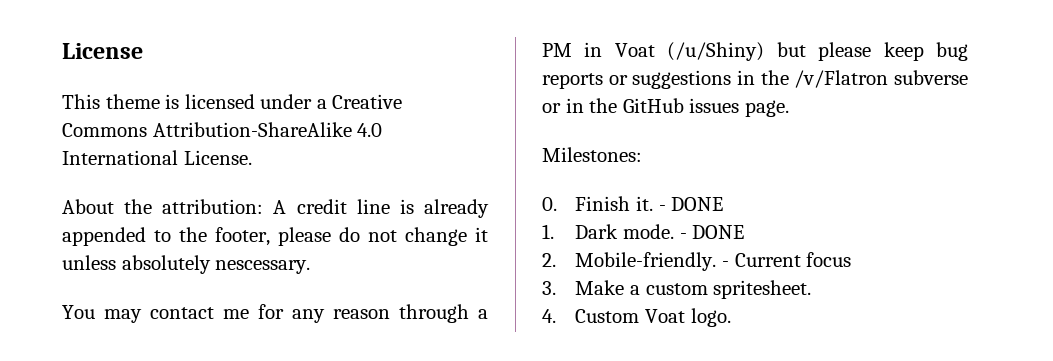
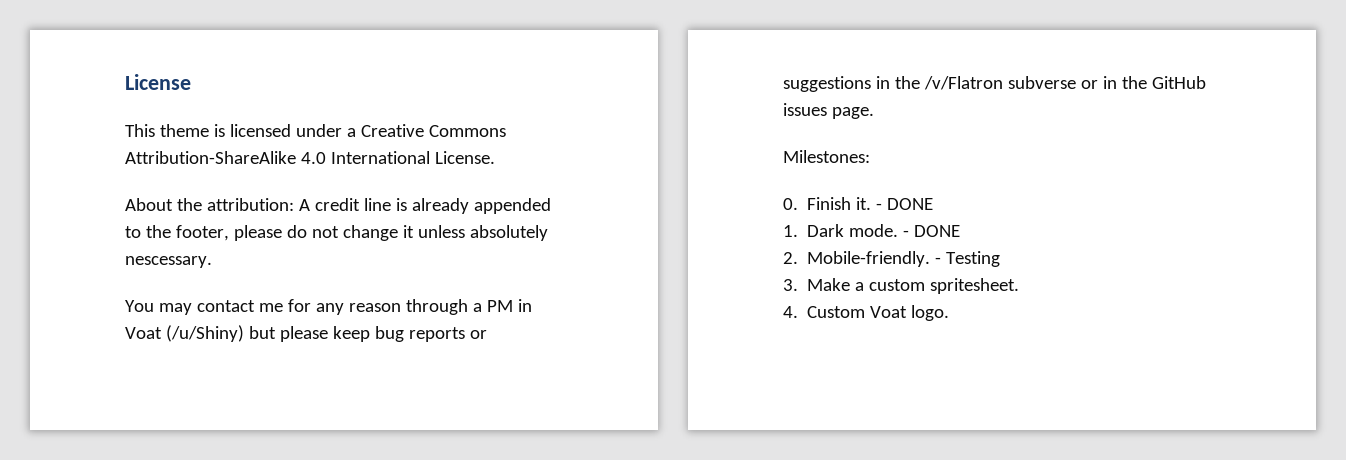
[734,252,852,267] Current focus -> [946,251,1001,267] Testing

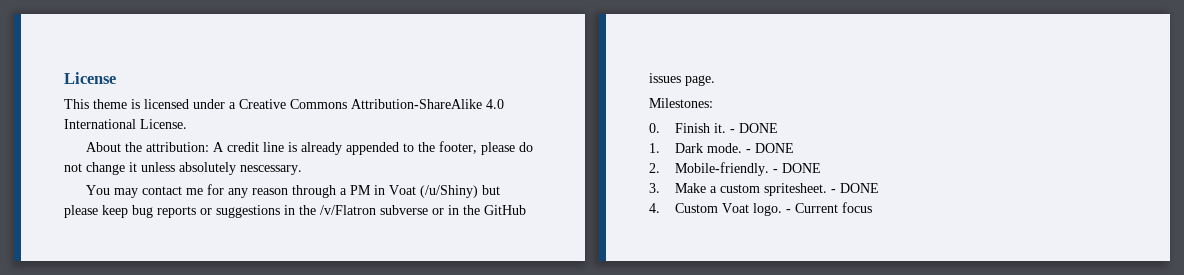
[946,251,1001,267] Testing -> [782,163,822,173] DONE
(1020, 286) none -> [831,183,880,193] - DONE
(950, 313) none -> [786,202,873,213] - Current focus

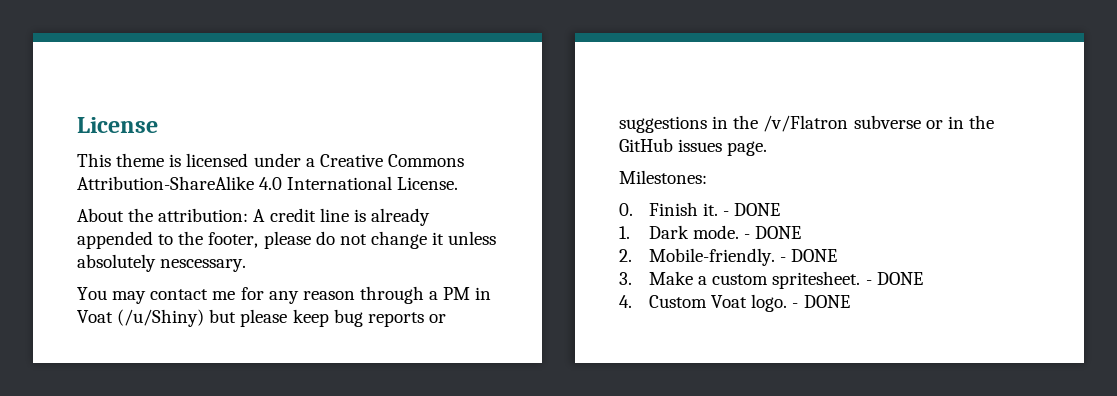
[795,202,873,213] Current focus -> [803,295,850,308] DONE

